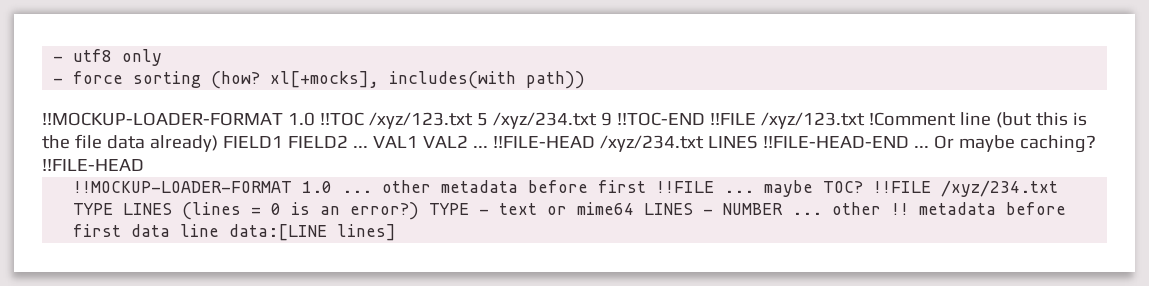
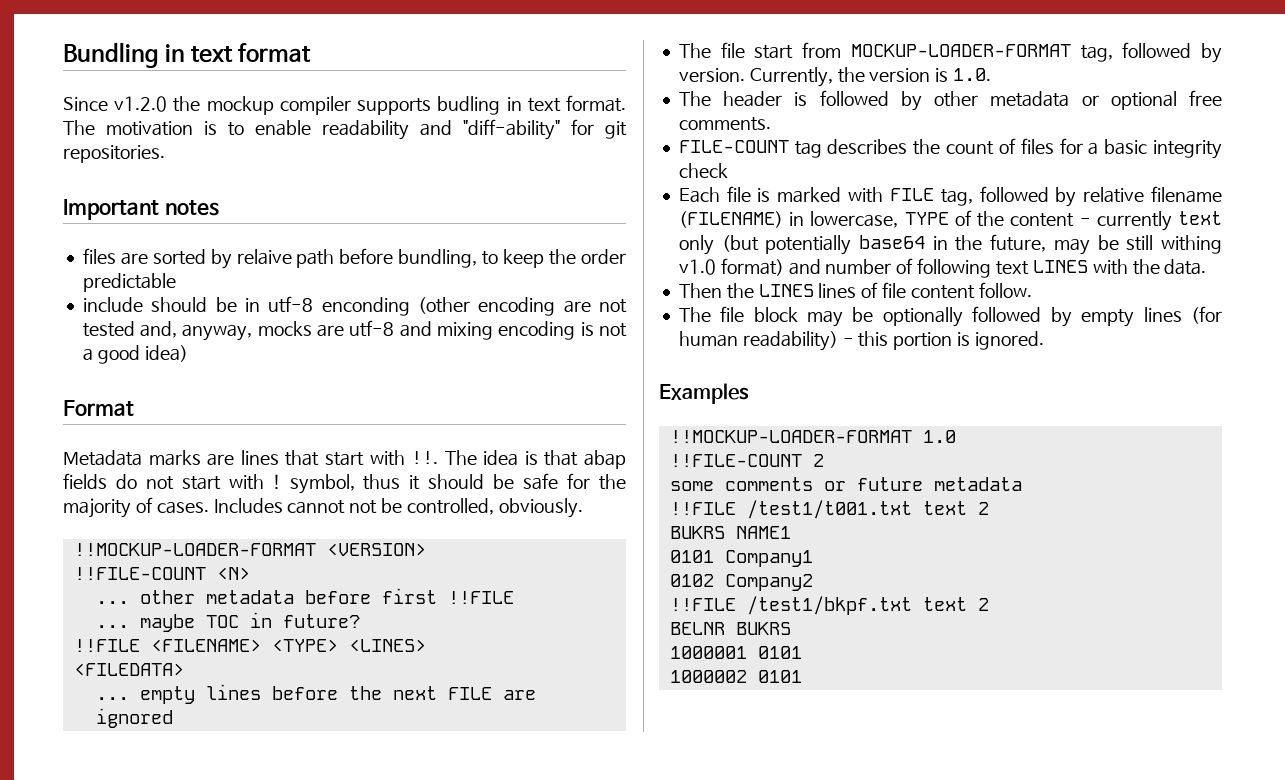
[53,49,163,66] [53,71,586,89] [42,112,1087,129] [42,134,1096,153] [42,159,144,171] [73,181,333,193] - utf8 only // - force sorting (how? xl[+mocks], includes(with path)) // !!MOCKUP-LOADER-FORMAT 1.0 !!TOC /xyz/123.txt 5 /xyz/234.txt 9 !!TOC-END !!FILE /xyz/123.txt !Comment line (but this is the file data already) FIELD1 FIELD2 ... VAL1 VAL2 ... !!FILE-HEAD /xyz/234.txt LINES !!FILE-HEAD-END ... Or maybe caching? !!FILE-HEAD // !!MOCKUP-LOADER-FORMAT 1.0 -> [63,42,312,68] [63,95,626,115] [63,119,627,140] [63,145,165,163] [63,199,219,220] [82,248,626,269] [82,273,176,292] [82,296,627,316] [82,320,627,341] [82,345,188,364] [63,400,134,416] [63,450,626,469] [63,473,626,494] [63,497,583,518] [73,543,426,556] [73,567,250,580] Bundling in text format // Since v1.2.0 the mockup compiler supports budling in text format. The motivation is to enable readability and "diff-ability" for git repositories. // Important notes // files are sorted by relaive path before bundling, to keep the order predictable // include should be in utf-8 enconding (other encoding are not tested and, anyway, mocks are utf-8 and mixing encoding is not a good idea) // Format // Metadata marks are lines that start with !!. The idea is that abap fields do not start with ! symbol, thus it should be safe for the majority of cases. Includes cannot not be controlled, obviously. // !!MOCKUP-LOADER-FORMAT <VERSION> // !!FILE-COUNT <N> //
(715, 187) none -> (514, 597) //
[823,180,1059,197] [73,202,1067,220] [73,224,397,241] TOC? !!FILE /xyz/234.txt TYPE LINES (lines = 0 is an error?) TYPE - text or mime64 LINES - NUMBER ... other !! metadata before first data line data:[LINE lines] -> [205,612,360,628] [73,639,426,652] [73,663,184,676] [95,684,536,704] [95,708,173,728] [678,42,1222,63] [678,67,992,87] [678,90,1222,111] [678,117,771,131] [678,138,1223,159] [678,163,728,178] [678,186,1223,207] [678,210,1222,231] [678,234,1223,255] [678,258,1207,278] [678,282,1032,299] [678,306,1222,327] [678,331,1044,351] [659,383,749,404] [669,430,956,443] [669,454,824,467] [669,477,1022,491] [669,500,989,519] [669,526,791,539] [669,550,813,567] [669,574,813,591] [669,596,989,615] [669,622,791,635] [669,646,802,659] [669,670,802,683] TOC in future? // !!FILE <FILENAME> <TYPE> <LINES> // <FILEDATA> // ... empty lines before the next FILE are ignored // The file start from MOCKUP-LOADER-FORMAT tag, followed by version. Currently, the version is 1.0. // The header is followed by other metadata or optional free comments. // FILE-COUNT tag describes the count of files for a basic integrity check // Each file is marked with FILE tag, followed by relative filename (FILENAME) in lowercase, TYPE of the content - currently text only (but potentially base64 in the future, may be still withing v1.0 format) and number of following text LINES with the data. // Then the LINES lines of file content follow. // The file block may be optionally followed by empty lines (for human readability) - this portion is ignored. // Examples // !!MOCKUP-LOADER-FORMAT 1.0 // !!FILE-COUNT 2 // some comments or future metadata // !!FILE /test1/t001.txt text 2 // BUKRS NAME1 // 0101 Company1 // 0102 Company2 // !!FILE /test1/bkpf.txt text 2 // BELNR BUKRS // 1000001 0101 // 1000002 0101

